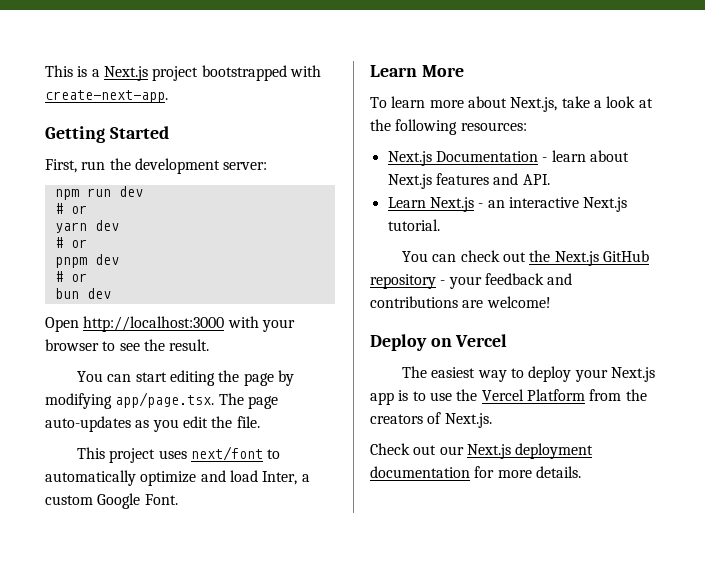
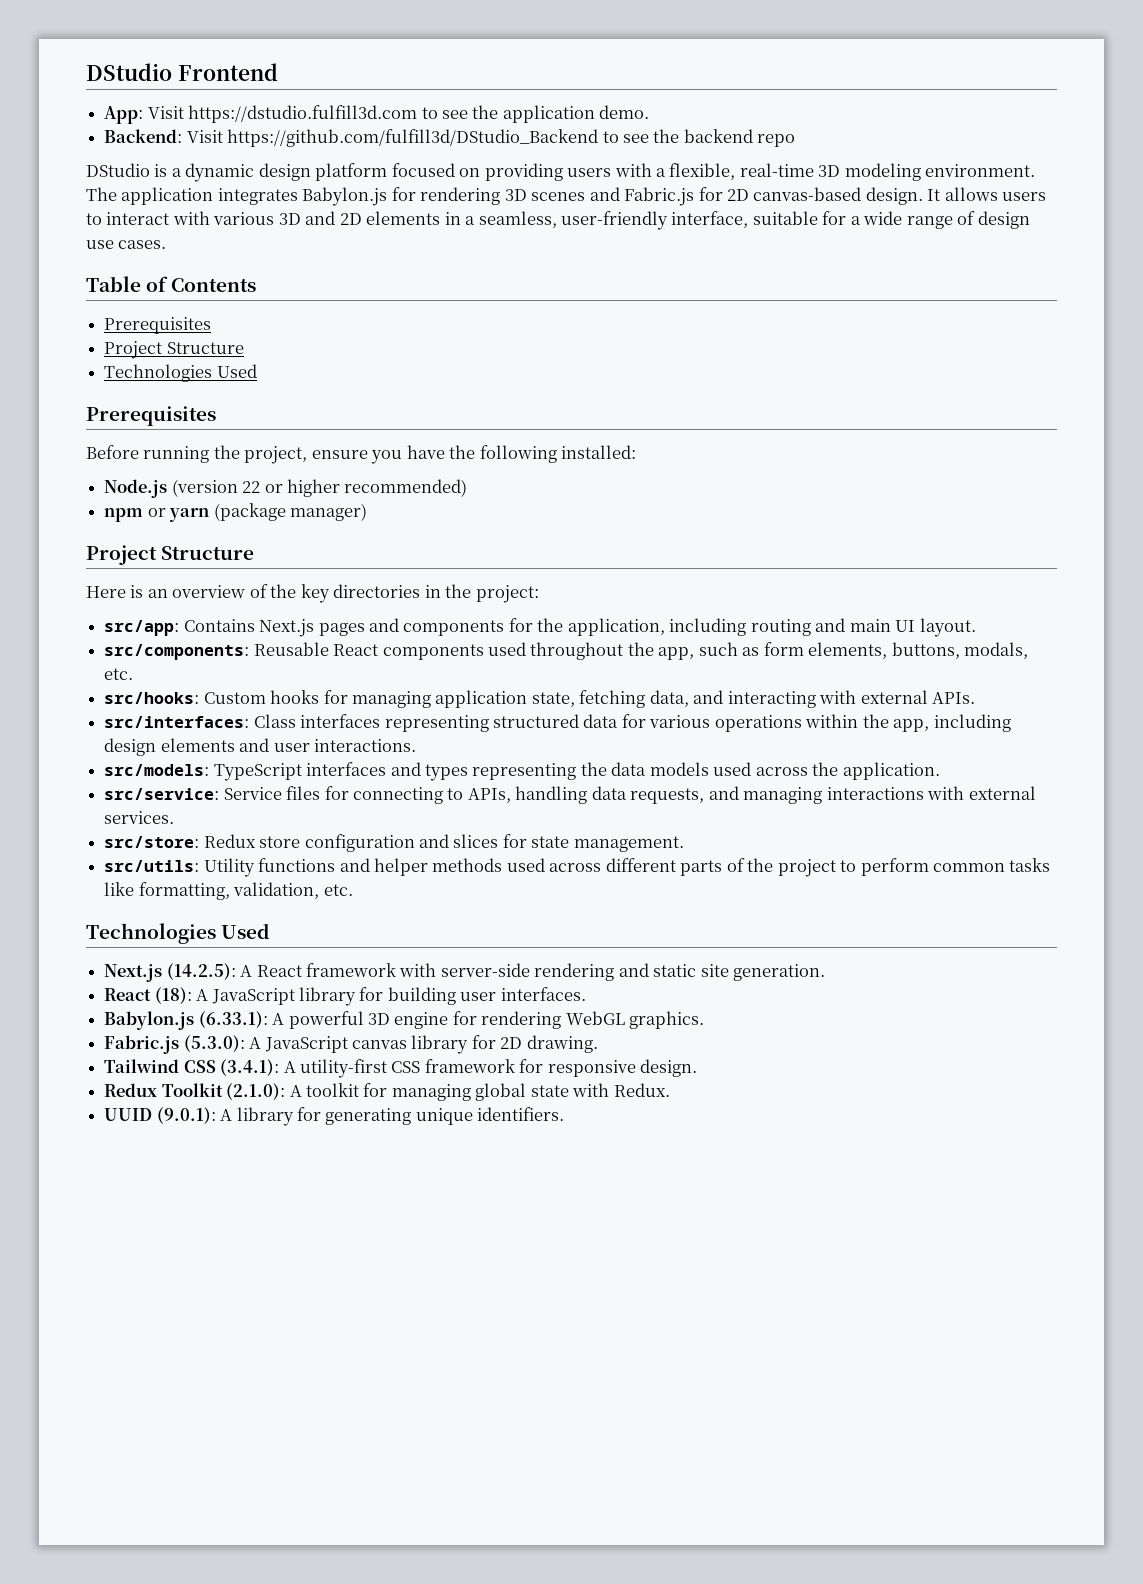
[45,65,321,81] [45,90,168,103] [45,126,169,143] [45,158,268,174] [54,186,143,200] [54,203,87,214] [54,220,119,233] [54,237,87,248] [54,254,119,268] [54,271,87,282] [54,288,111,299] [45,316,295,332] [45,339,210,351] [76,370,294,386] [45,392,278,409] [45,416,260,432] [76,446,281,463] [45,470,310,486] [45,493,178,509] [370,65,464,77] [370,96,653,112] [370,119,527,135] [387,150,629,166] [387,173,550,189] [387,197,628,212] [387,219,440,231] [401,250,649,266] [370,273,573,289] [370,296,551,308] [370,334,508,351] [401,366,655,382] [370,389,647,405] [370,412,492,428] [370,443,594,459] [370,466,581,478] This is a Next.js project bootstrapped with create-next-app. // Getting Started // First, run the development server: // npm run dev // # or // yarn dev // # or // pnpm dev // # or // bun dev // Open http://localhost:3000 with your browser to see the result. // You can start editing the page by modifying app/page.tsx. The page auto-updates as you edit the file. // This project uses next/font to automatically optimize and load Inter, a custom Google Font. // Learn More // To learn more about Next.js, take a look at the following resources: // Next.js Documentation - learn about Next.js features and API. // Learn Next.js - an interactive Next.js tutorial. // You can check out the Next.js GitHub repository - your feedback and contributions are welcome! // Deploy on Vercel // The easiest way to deploy your Next.js app is to use the Vercel Platform from the creators of Next.js. // Check out our Next.js deployment documentation for more details. -> [86,63,278,81] [104,105,650,124] [104,129,796,147] [86,163,1036,182] [86,187,1047,206] [86,211,1030,230] [86,240,167,249] [86,276,257,292] [104,317,212,334] [104,341,244,359] [104,364,257,382] [86,406,216,426] [86,445,637,464] [104,479,468,498] [104,503,367,522] [86,545,255,565] [86,584,539,603] [104,618,976,637] [104,642,1029,660] [104,668,134,680] [104,690,976,708] [104,714,1011,732] [104,738,416,756] [104,762,940,781] [104,786,1036,804] [104,811,175,824] [104,834,684,852] [104,858,1051,877] [104,882,353,900] [86,923,271,944] [104,963,826,982] [104,987,586,1006] [104,1011,705,1030] [104,1035,598,1054] [104,1059,698,1078] [104,1083,670,1101] [104,1107,565,1126] DStudio Frontend // App: Visit https://dstudio.fulfill3d.com to see the application demo. // Backend: Visit https://github.com/fulfill3d/DStudio_Backend to see the backend repo // DStudio is a dynamic design platform focused on providing users with a flexible, real-time 3D modeling environment. The application integrates Babylon.js for rendering 3D scenes and Fabric.js for 2D canvas-based design. It allows users to interact with various 3D and 2D elements in a seamless, user-friendly interface, suitable for a wide range of design use cases. // Table of Contents // Prerequisites // Project Structure // Technologies Used // Prerequisites // Before running the project, ensure you have the following installed: // Node.js (version 22 or higher recommended) // npm or yarn (package manager) // Project Structure // Here is an overview of the key directories in the project: // src/app: Contains Next.js pages and components for the application, including routing and main UI layout. // src/components: Reusable React components used throughout the app, such as form elements, buttons, modals, etc. // src/hooks: Custom hooks for managing application state, fetching data, and interacting with external APIs. // src/interfaces: Class interfaces representing structured data for various operations within the app, including design elements and user interactions. // src/models: TypeScript interfaces and types representing the data models used across the application. // src/service: Service files for connecting to APIs, handling data requests, and managing interactions with external services. // src/store: Redux store configuration and slices for state management. // src/utils: Utility functions and helper methods used across different parts of the project to perform common tasks like formatting, validation, etc. // Technologies Used // Next.js (14.2.5): A React framework with server-side rendering and static site generation. // React (18): A JavaScript library for building user interfaces. // Babylon.js (6.33.1): A powerful 3D engine for rendering WebGL graphics. // Fabric.js (5.3.0): A JavaScript canvas library for 2D drawing. // Tailwind CSS (3.4.1): A utility-first CSS framework for responsive design. // Redux Toolkit (2.1.0): A toolkit for managing global state with Redux. // UUID (9.0.1): A library for generating unique identifiers.

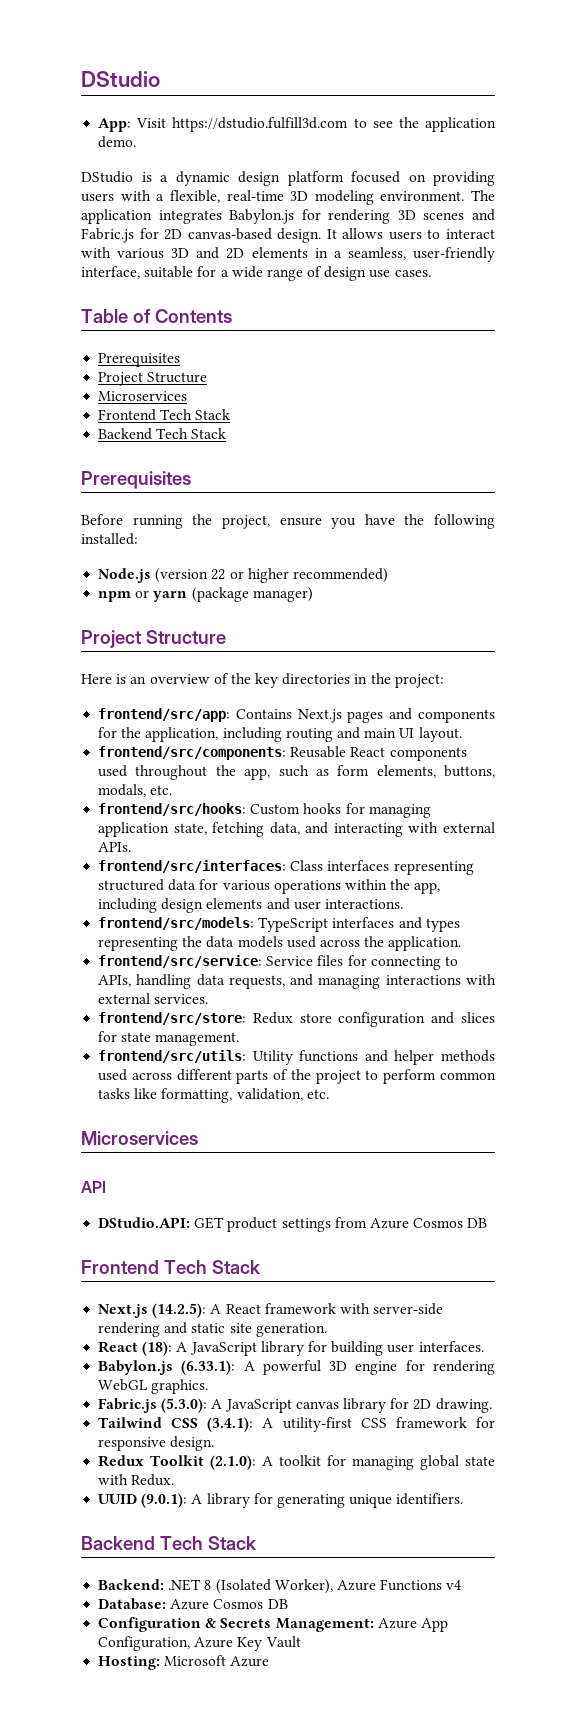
[86,63,278,81] DStudio Frontend -> [81,71,160,87] DStudio
[104,129,796,147] // Backend: Visit https://github.com/fulfill3d/DStudio_Backend to see the backend repo -> (137, 142) none
[104,364,257,382] Technologies Used -> [98,391,188,401] [98,409,231,421] [98,428,227,440] Microservices // Frontend Tech Stack // Backend Tech Stack
[104,620,180,636] src/app: -> [98,708,231,722] frontend/src/app:
[104,644,250,660] src/components: -> [98,746,287,760] frontend/src/components:
[104,692,200,704] src/hooks: -> [98,803,247,816] frontend/src/hooks:
[104,716,250,728] src/interfaces: -> [98,860,287,873] frontend/src/interfaces:
[104,764,210,776] src/models: -> [98,917,255,930] frontend/src/models:
[104,788,220,800] src/service: -> [98,955,263,968] frontend/src/service:
[104,836,200,848] src/store: -> [98,1012,247,1025] frontend/src/store:
[104,860,200,872] src/utils: -> [98,1050,247,1063] frontend/src/utils:
[86,923,271,944] Technologies Used -> [81,1131,198,1145] [81,1181,106,1193] [98,1217,488,1232] [81,1260,260,1274] Microservices // API // DStudio.API: GET product settings from Azure Cosmos DB // Frontend Tech Stack
(565, 1114) none -> [81,1536,256,1550] [98,1579,462,1594] [98,1598,288,1610] [98,1617,448,1632] [98,1636,301,1651] [98,1655,270,1670] // Backend Tech Stack // Backend: .NET 8 (Isolated Worker), Azure Functions v4 // Database: Azure Cosmos DB // Configuration & Secrets Management: Azure App Configuration, Azure Key Vault // Hosting: Microsoft Azure

